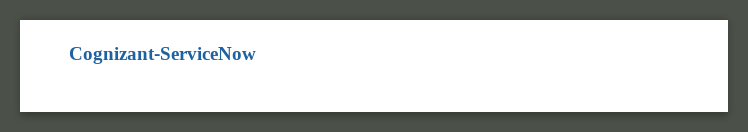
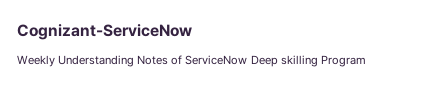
(256, 55) none -> [17,55,366,67] // Weekly Understanding Notes of ServiceNow Deep skilling Program

